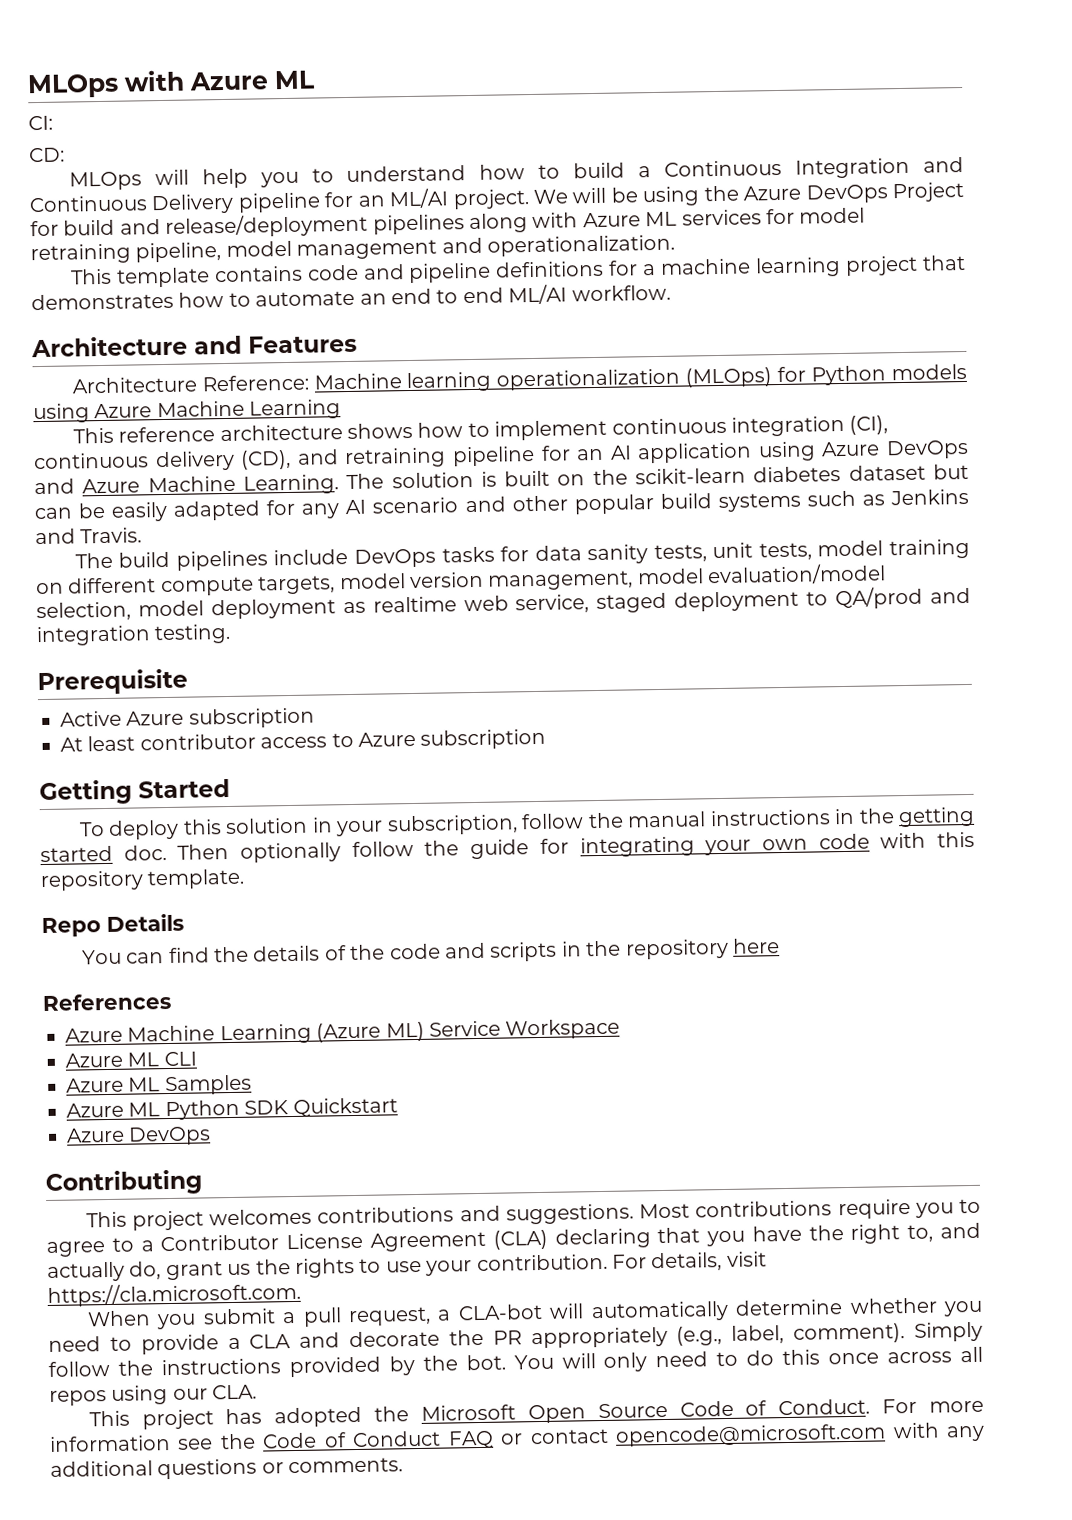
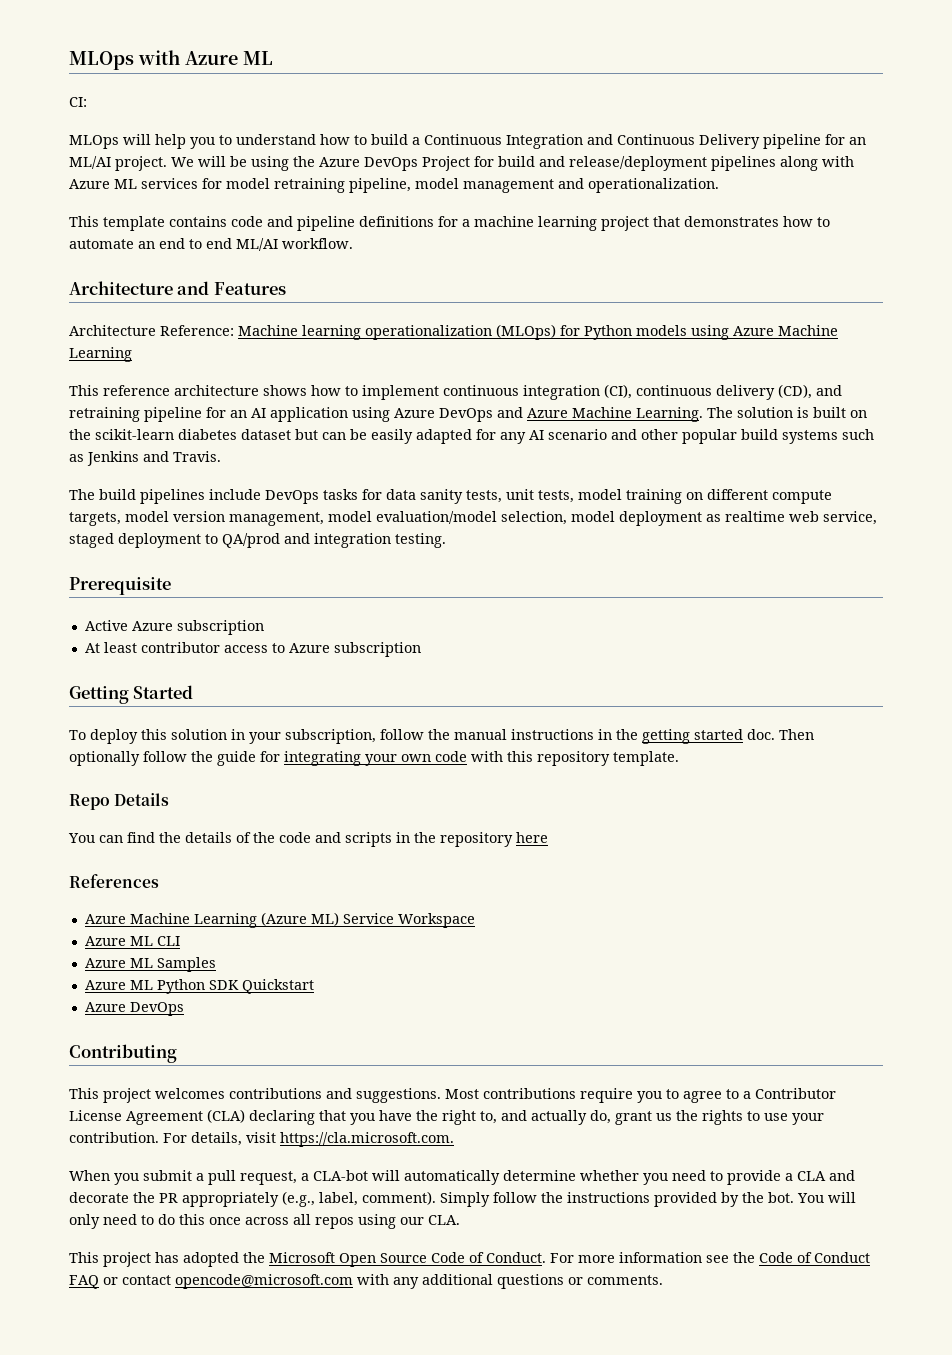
[29,147,65,163] // CD: -> (87, 102) none

